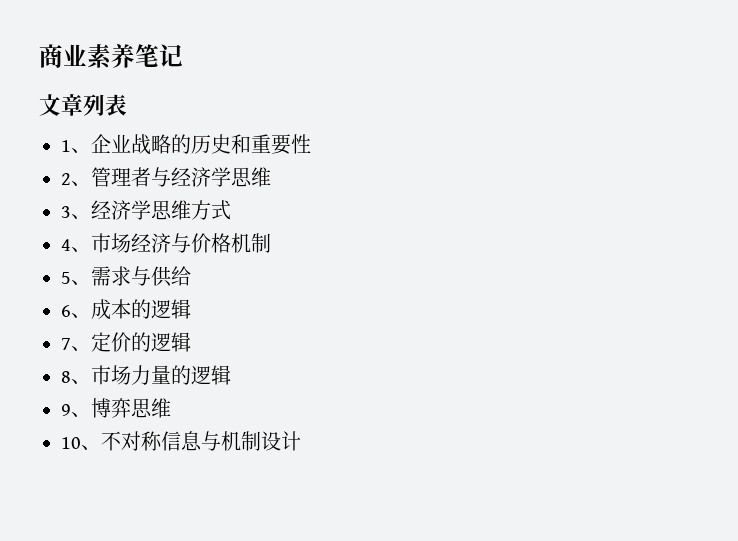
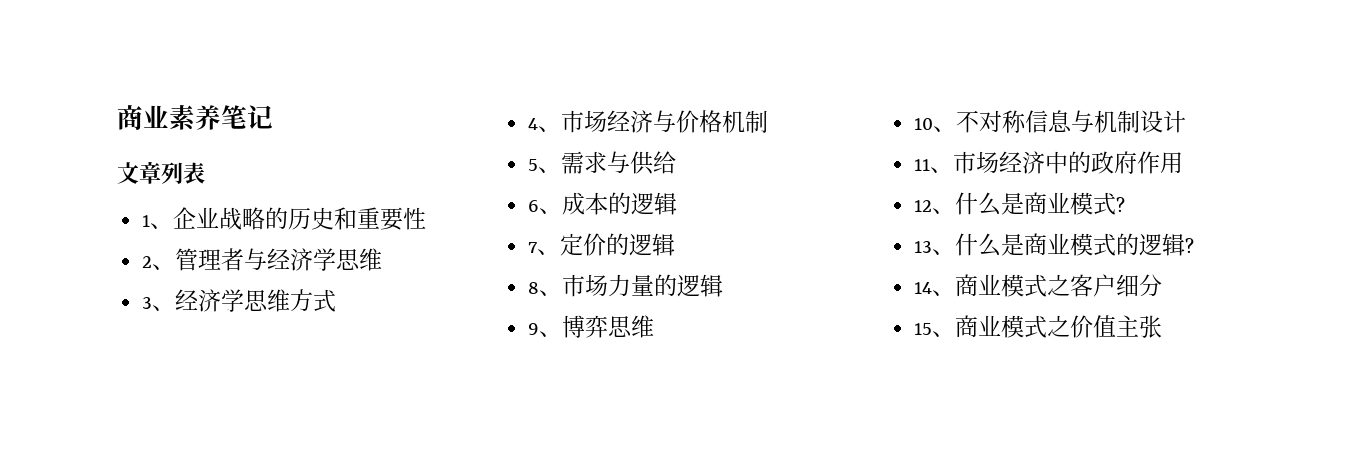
(301, 441) none -> [914,151,1184,174] [914,192,1126,216] [914,233,1195,257] [914,274,1163,297] [914,315,1163,338] // 11、市场经济中的政府作用 // 12、什么是商业模式? // 13、什么是商业模式的逻辑? // 14、商业模式之客户细分 // 15、商业模式之价值主张

